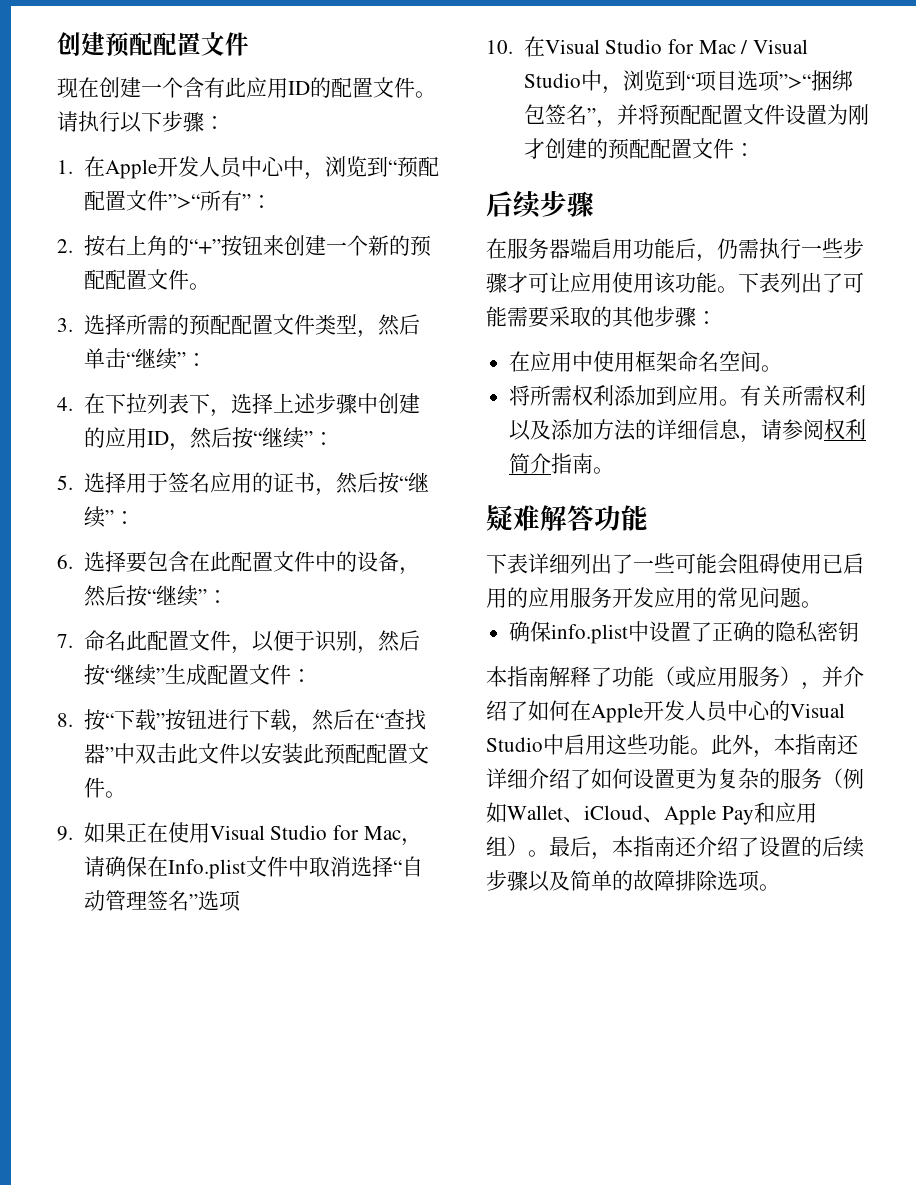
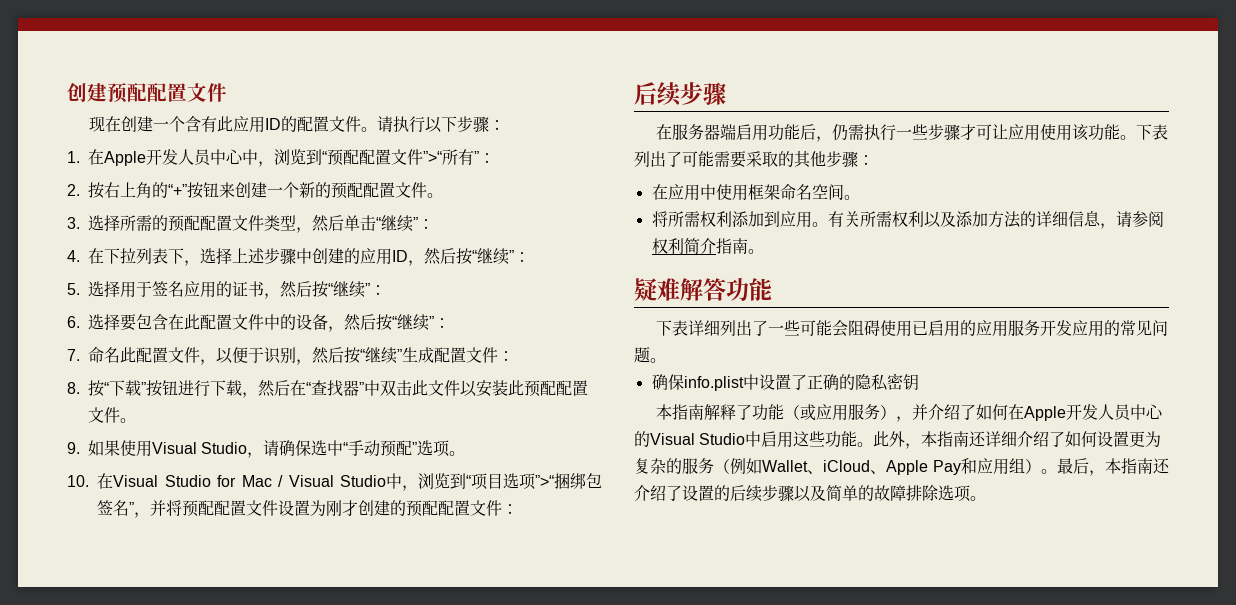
[125,822,168,843] 正在 -> (120, 448) none
[332,825,422,846] [83,856,423,879] [83,890,189,911] for Mac，请确保在Info.plist文件中取消选择“自动管理签名 -> [247,440,413,458] ，请确保选中“手动预配
(241, 901) none -> [449,451,466,456] 。

